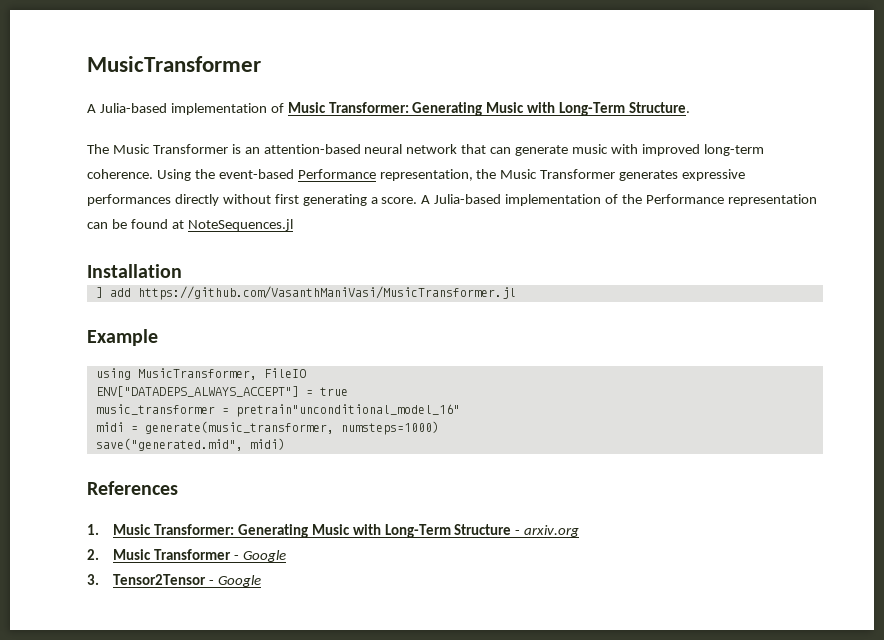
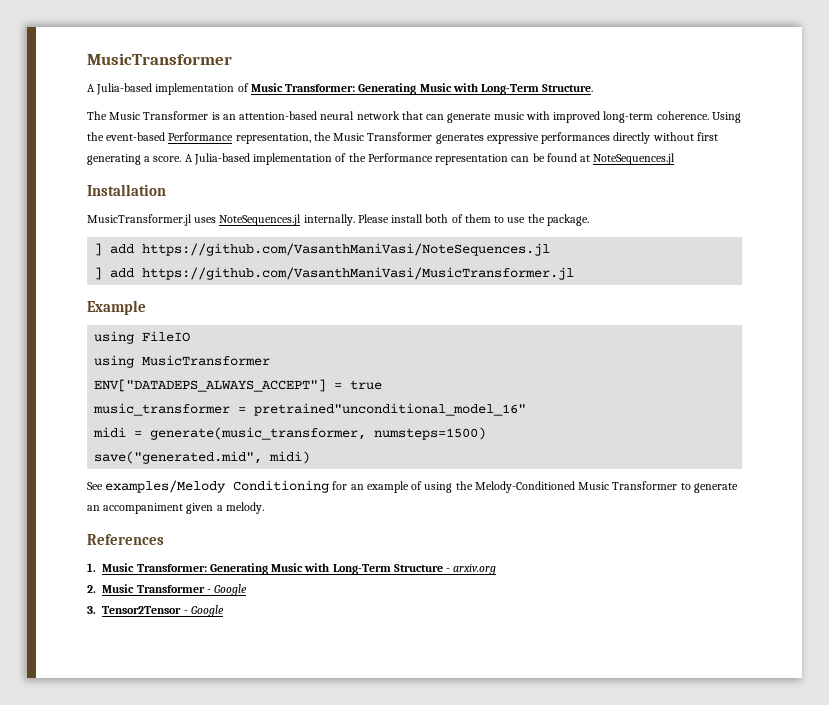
(182, 271) none -> [87,214,589,226] [94,243,551,256] // MusicTransformer.jl uses NoteSequences.jl internally. Please install both of them to use the package. // ] add https://github.com/VasanthManiVasi/NoteSequences.jl
[137,368,257,380] MusicTransformer, -> (135, 337) none
(306, 373) none -> [94,355,271,368] // using MusicTransformer
[235,404,460,417] pretrain"unconditional_model_16" -> [254,403,527,416] pretrained"unconditional_model_16"
[340,421,439,435] numsteps=1000) -> [374,427,487,440] numsteps=1500)
(285, 444) none -> [87,480,738,493] [87,502,264,514] // See examples/Melody Conditioning for an example of using the Melody-Conditioned Music Transformer to generate an accompaniment given a melody.

